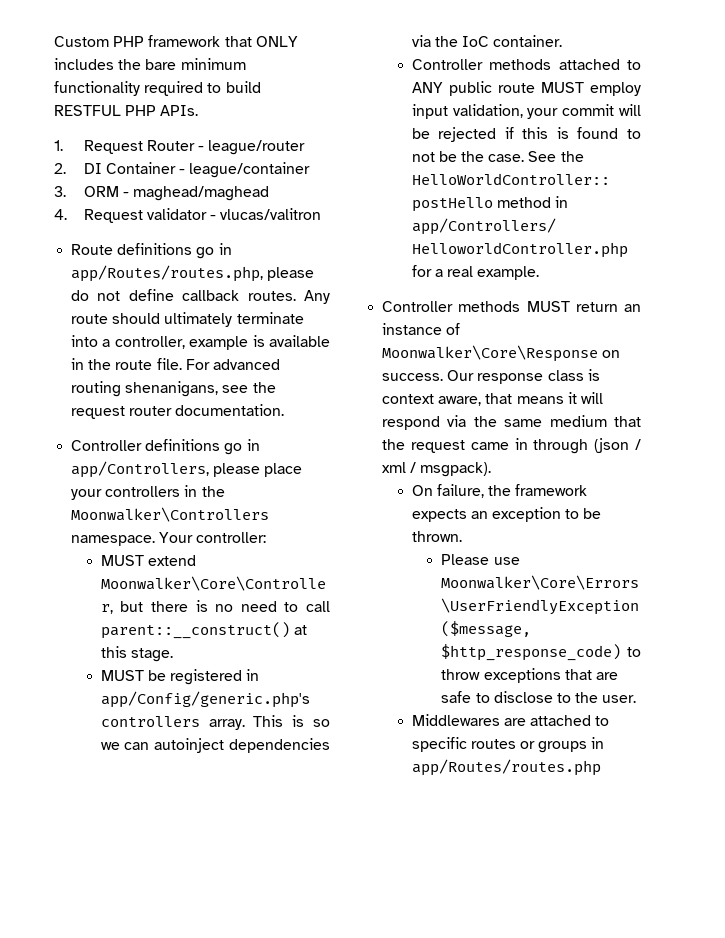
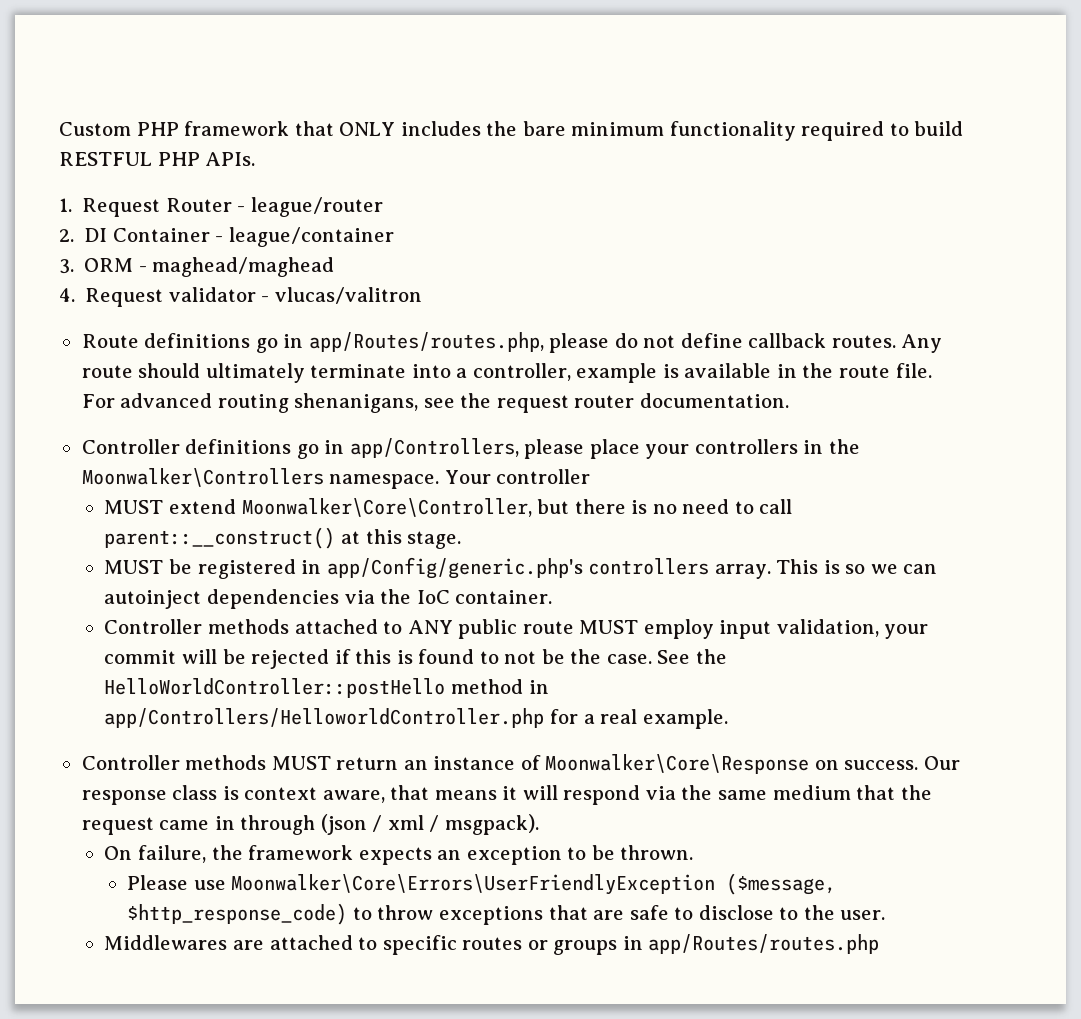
[196,532,267,543] controller: -> [496,469,591,484] controller

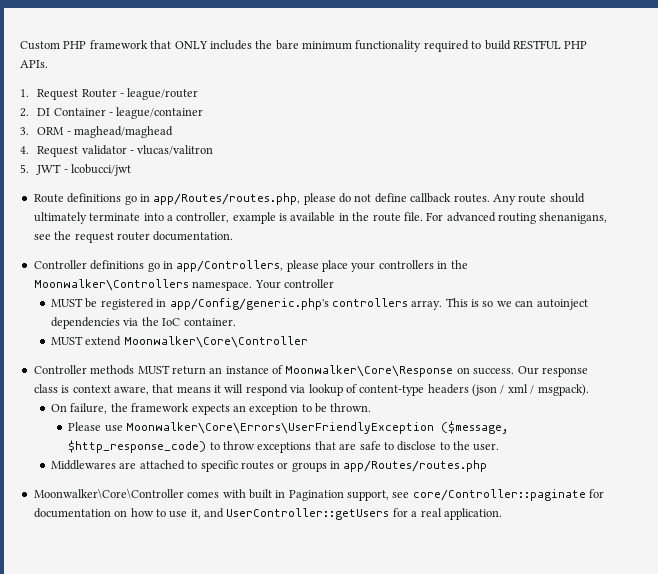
(422, 295) none -> [20,164,132,176] // 5. JWT - lcobucci/jwt
[104,498,793,517] [104,527,462,549] // MUST extend Moonwalker\Core\Controller, but there is no need to call parent::__construct() at this stage. -> (334, 283) none
[104,619,929,639] [104,649,727,669] [104,678,549,698] [104,708,728,729] Controller methods attached to ANY public route MUST employ input validation, your commit will be rejected if this is found to not be the case. See the HelloWorldController::postHello method in app/Controllers/HelloworldController.php for a real example. -> [51,336,308,348] MUST extend Moonwalker\Core\Controller
[681,785,932,800] [81,815,316,835] the same medium that the request came in through -> [308,384,469,396] lookup of content-type headers
(880, 944) none -> [33,488,605,501] [33,508,502,520] // Moonwalker\Core\Controller comes with built in Pagination support, see core/Controller::paginate for documentation on how to use it, and UserController::getUsers for a real application.

